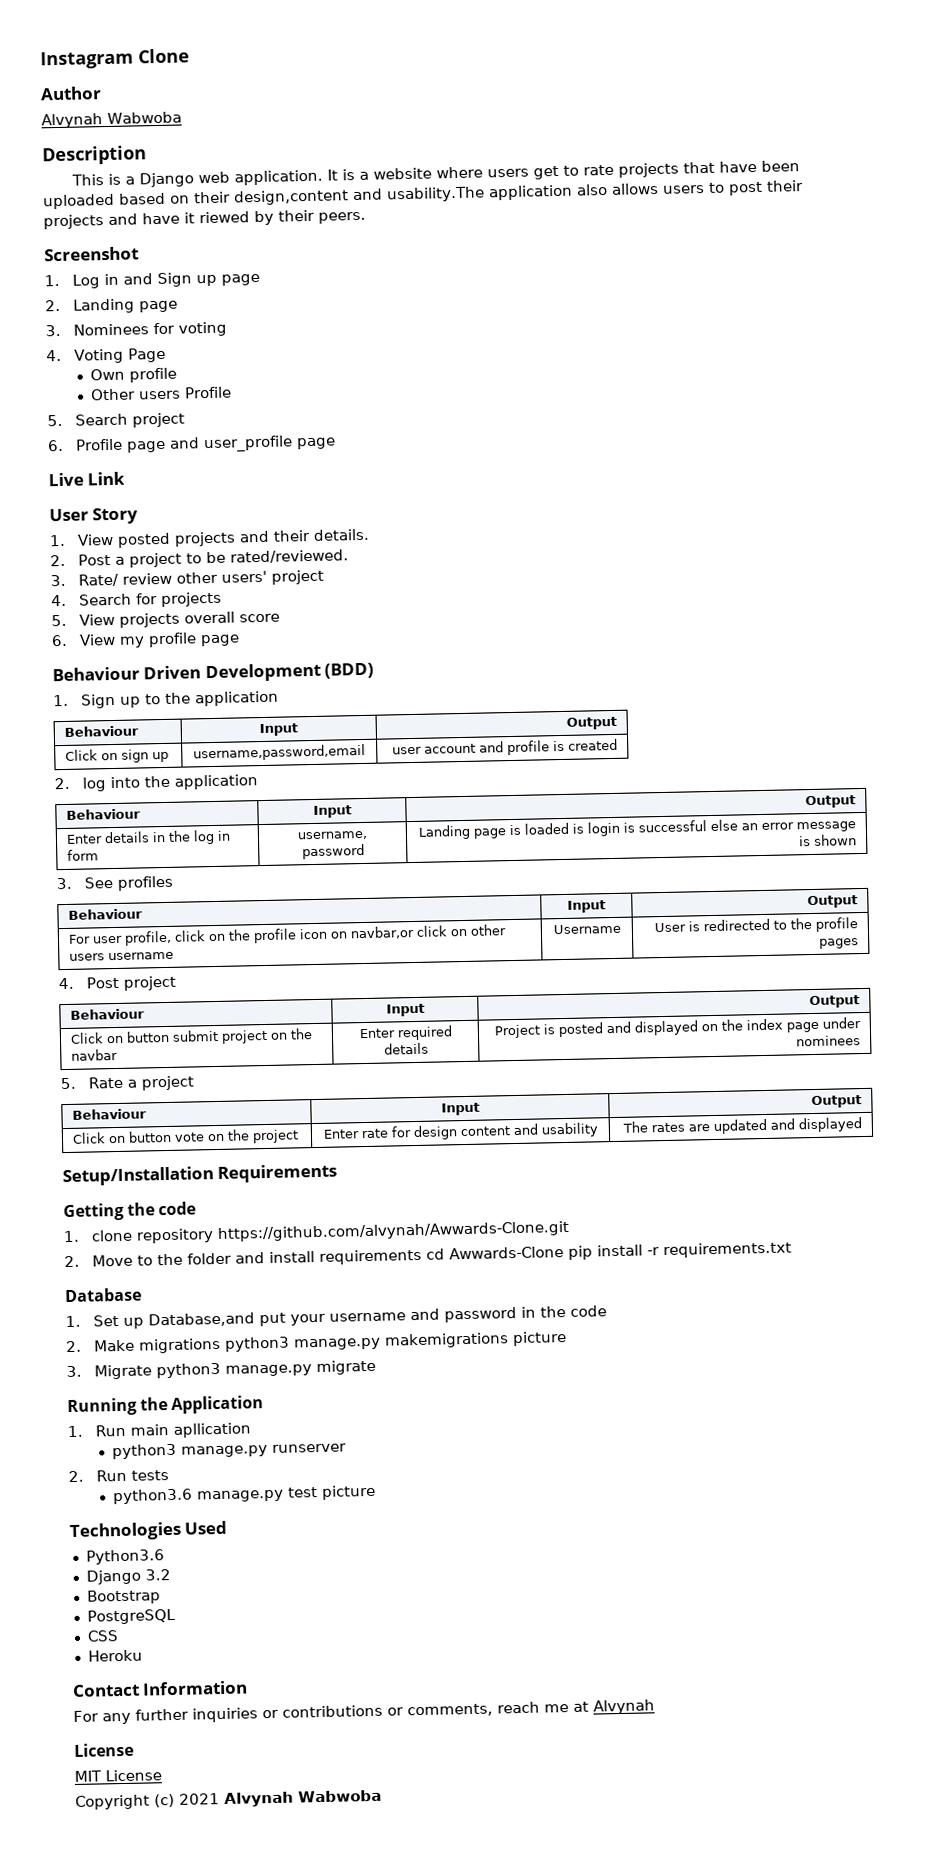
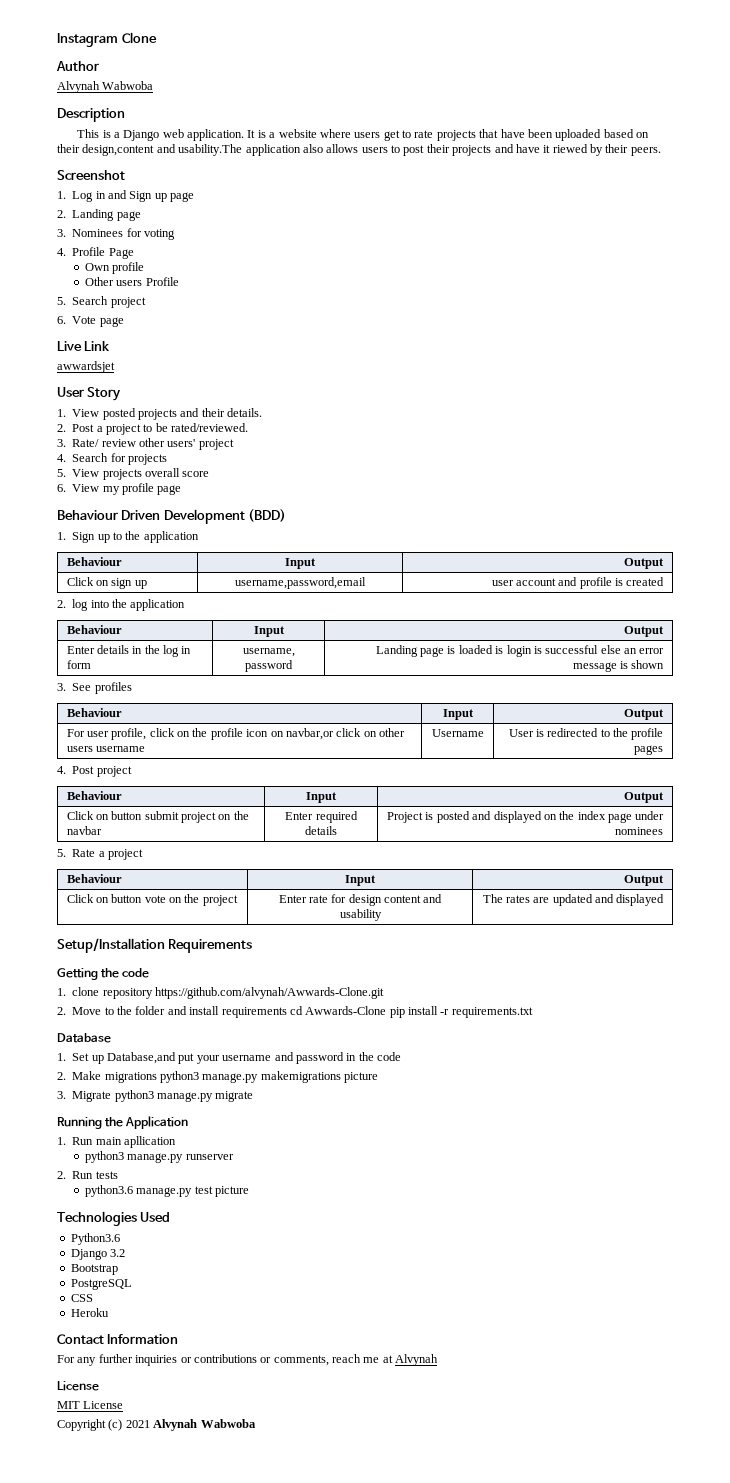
[73,348,124,364] Voting -> [72,247,106,256] Profile
[74,435,293,453] Profile page and user_profile -> [72,316,97,324] Vote
(126, 478) none -> [57,361,115,373] // awwardsjet

